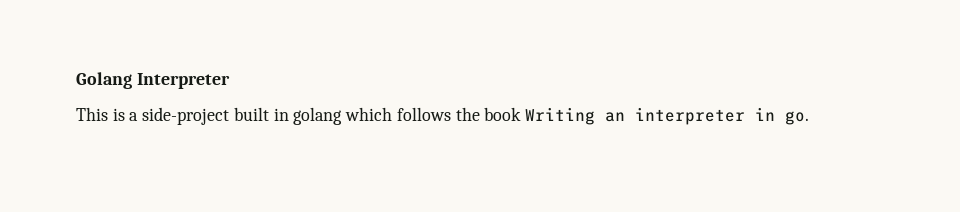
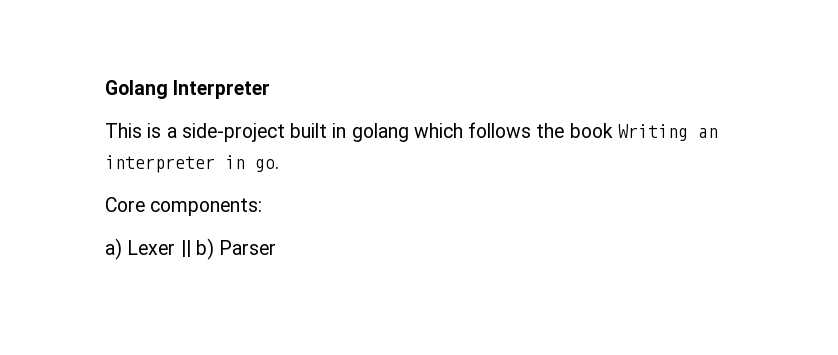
(809, 118) none -> [105,197,263,216] [105,238,277,260] // Core components: // a) Lexer || b) Parser

